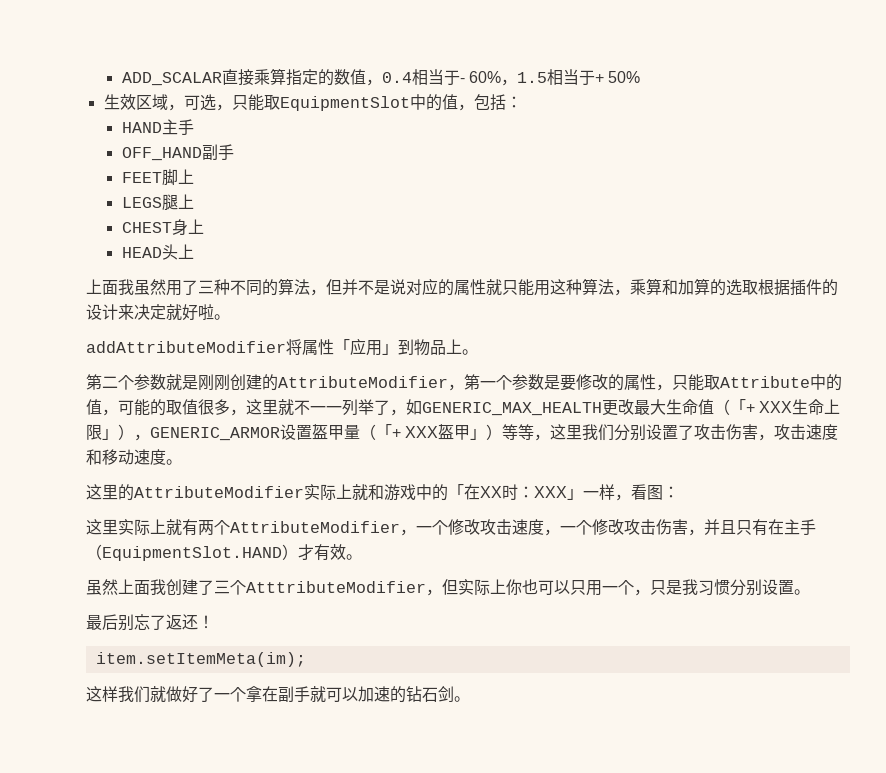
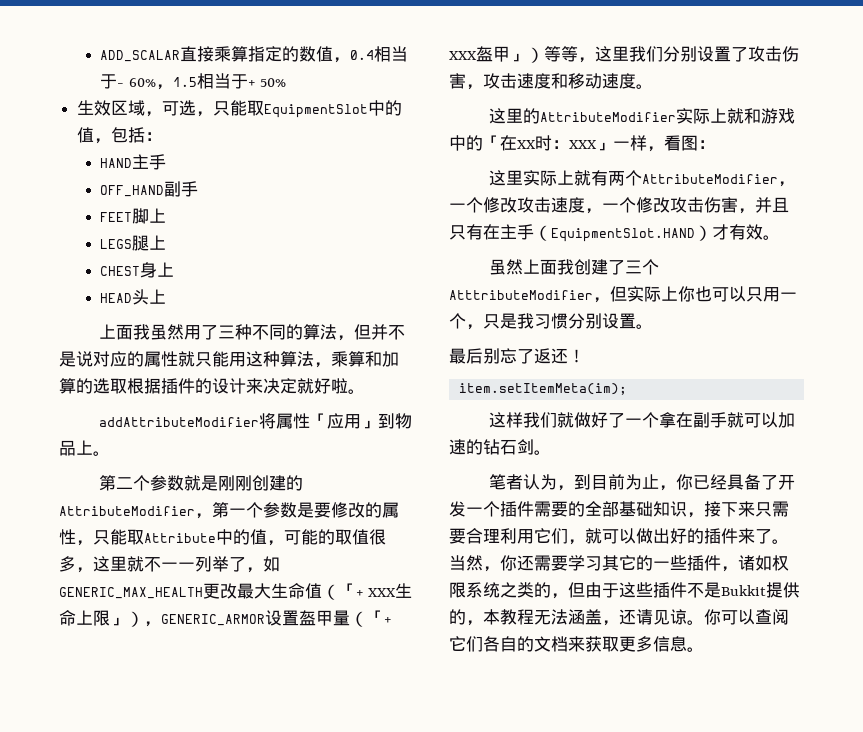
(470, 699) none -> [489,474,796,491] [449,501,789,518] [449,528,789,545] [449,555,789,572] [449,582,800,599] [449,609,789,626] [449,636,704,652] // 笔者认为，到目前为止，你已经具备了开发一个插件需要的全部基础知识，接下来只需要合理利用它们，就可以做出好的插件来了。当然，你还需要学习其它的一些插件，诸如权限系统之类的，但由于这些插件不是Bukkit提供的，本教程无法涵盖，还请见谅。你可以查阅它们各自的文档来获取更多信息。

